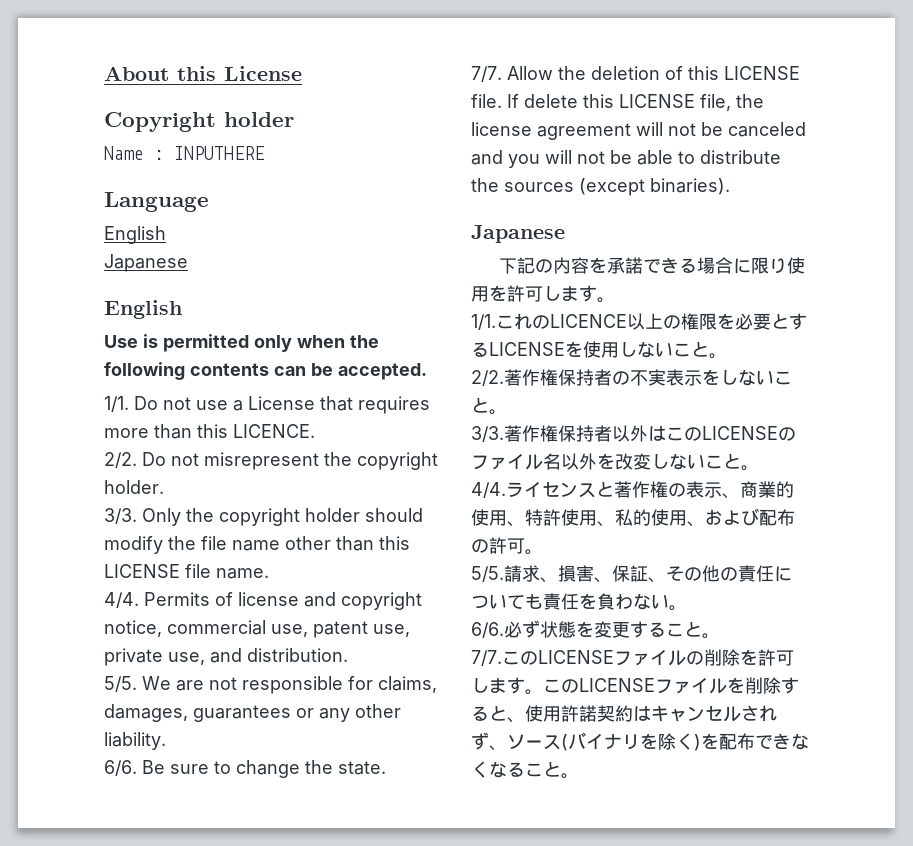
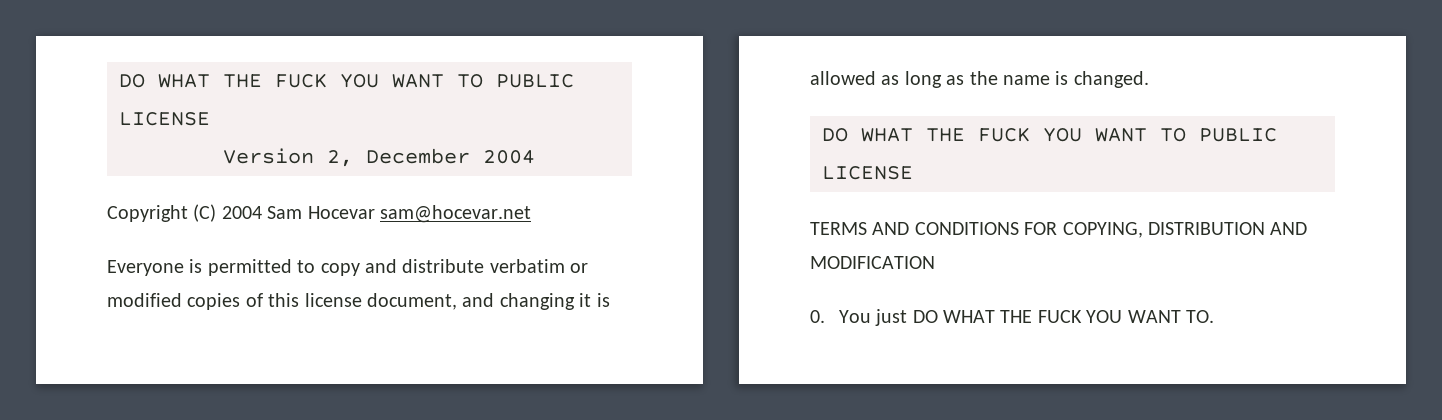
[104,66,302,81] [104,112,294,132] [104,146,265,160] [104,192,209,212] [104,226,166,244] [104,254,188,272] [104,300,182,319] [104,334,379,352] [104,362,427,380] [104,396,430,414] [104,424,315,439] [104,452,438,470] [104,480,164,494] [104,508,423,526] [104,536,410,554] [104,564,269,579] [104,592,422,610] [104,620,410,638] [104,648,348,666] [104,676,437,694] [104,704,401,722] [104,732,166,750] [104,760,386,778] [471,66,800,82] [471,94,764,111] [471,122,806,140] [471,150,781,168] [471,178,730,196] [471,225,565,243] [498,257,805,274] [471,285,606,303] [471,313,807,330] [471,341,718,359] [471,369,792,386] [471,397,498,415] [471,425,796,442] [471,453,750,471] [471,481,794,499] [471,508,795,527] [471,537,543,555] [471,565,792,583] [471,593,687,611] [471,620,720,639] [471,649,794,666] [471,677,799,695] [471,705,777,723] [471,732,809,751] [471,761,579,779] About this License // Copyright holder // Name : INPUTHERE // Language // English // Japanese // English // Use is permitted only when the following contents can be accepted. // 1/1. Do not use a License that requires more than this LICENCE. // 2/2. Do not misrepresent the copyright holder. // 3/3. Only the copyright holder should modify the file name other than this LICENSE file name. // 4/4. Permits of license and copyright notice, commercial use, patent use, private use, and distribution. // 5/5. We are not responsible for claims, damages, guarantees or any other liability. // 6/6. Be sure to change the state. // 7/7. Allow the deletion of this LICENSE file. If delete this LICENSE file, the license agreement will not be canceled and you will not be able to distribute the sources (except binaries). // Japanese // 下記の内容を承諾できる場合に限り使用を許可します｡ // 1/1.これのLICENCE以上の権限を必要とするLICENSEを使用しないこと｡ // 2/2.著作権保持者の不実表示をしないこと｡ // 3/3.著作権保持者以外はこのLICENSEのファイル名以外を改変しないこと｡ // 4/4.ライセンスと著作権の表示、商業的使用、特許使用、私的使用、および配布の許可。 // 5/5.請求、損害、保証、その他の責任についても責任を負わない。 // 6/6.必ず状態を変更すること。 // 7/7.このLICENSEファイルの削除を許可します。このLICENSEファイルを削除すると、使用許諾契約はキャンセルされず、ソース(バイナリを除く)を配布できなくなること。 -> [119,73,574,88] [119,112,210,126] [223,148,535,167] [107,204,531,223] [107,259,589,276] [107,293,610,310] [810,71,1149,88] [822,127,1277,142] [822,166,913,180] [810,222,1308,238] [810,256,935,269] [810,309,1214,326] DO WHAT THE FUCK YOU WANT TO PUBLIC LICENSE // Version 2, December 2004 // Copyright (C) 2004 Sam Hocevar sam@hocevar.net // Everyone is permitted to copy and distribute verbatim or modified copies of this license document, and changing it is allowed as long as the name is changed. // DO WHAT THE FUCK YOU WANT TO PUBLIC LICENSE // TERMS AND CONDITIONS FOR COPYING, DISTRIBUTION AND MODIFICATION // 0. You just DO WHAT THE FUCK YOU WANT TO.

